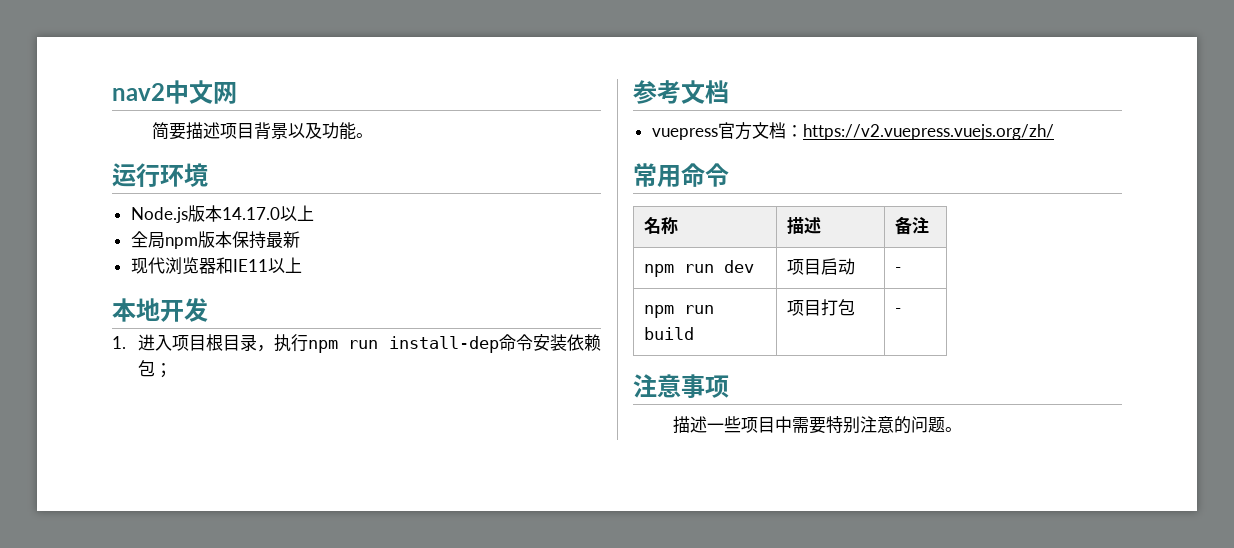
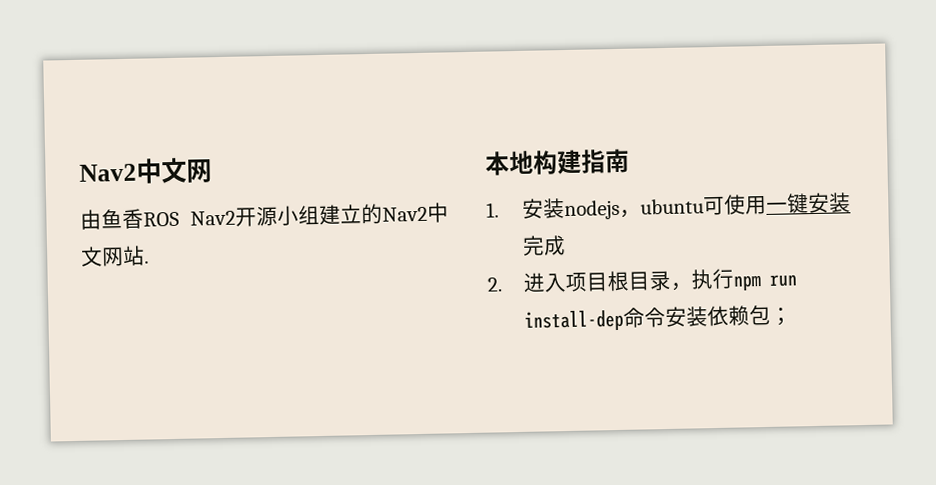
[112,83,165,101] nav2 -> [79,163,137,182] Nav2
[152,122,374,140] [112,163,208,187] [130,205,314,223] [130,231,300,249] [130,257,302,274] [112,298,208,322] [112,336,126,349] 简要描述项目背景以及功能。 // 运行环境 // Node.js版本14.17.0以上 // 全局npm版本保持最新 // 现代浏览器和IE11以上 // 本地开发 // 1. -> [80,202,449,230] [81,245,149,267] [485,148,630,176] [486,192,852,221] [522,235,567,256] [487,277,502,292] 由鱼香ROS Nav2开源小组建立的Nav2中文网站. // 本地构建指南 // 1.安装nodejs，ubuntu可使用一键安装完成 // 2.
[633,80,729,104] [651,122,1054,140] [633,163,729,187] [643,217,678,235] [786,217,821,234] [894,216,929,235] [643,260,754,277] [786,258,855,275] [894,267,901,273] [643,305,714,318] [643,327,694,340] [786,299,855,316] [894,308,901,314] [633,374,729,398] [673,416,963,434] // 参考文档 // vuepress官方文档：https://v2.vuepress.vuejs.org/zh/ // 常用命令 // 名称 | 描述 | 备注 // npm run dev | 项目启动 | - // npm run build | 项目打包 | - // 注意事项 // 描述一些项目中需要特别注意的问题。 -> (793, 316) none

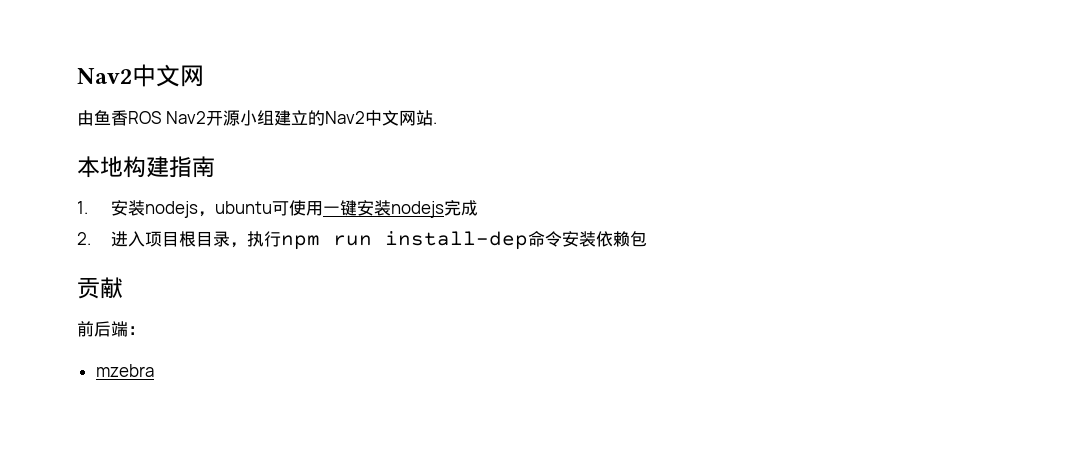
(852, 202) none -> [390,201,444,218] nodejs
[770,307,793,326] ； -> [77,277,123,299] [77,321,145,337] [95,364,154,377] // 贡献 // 前后端： // mzebra

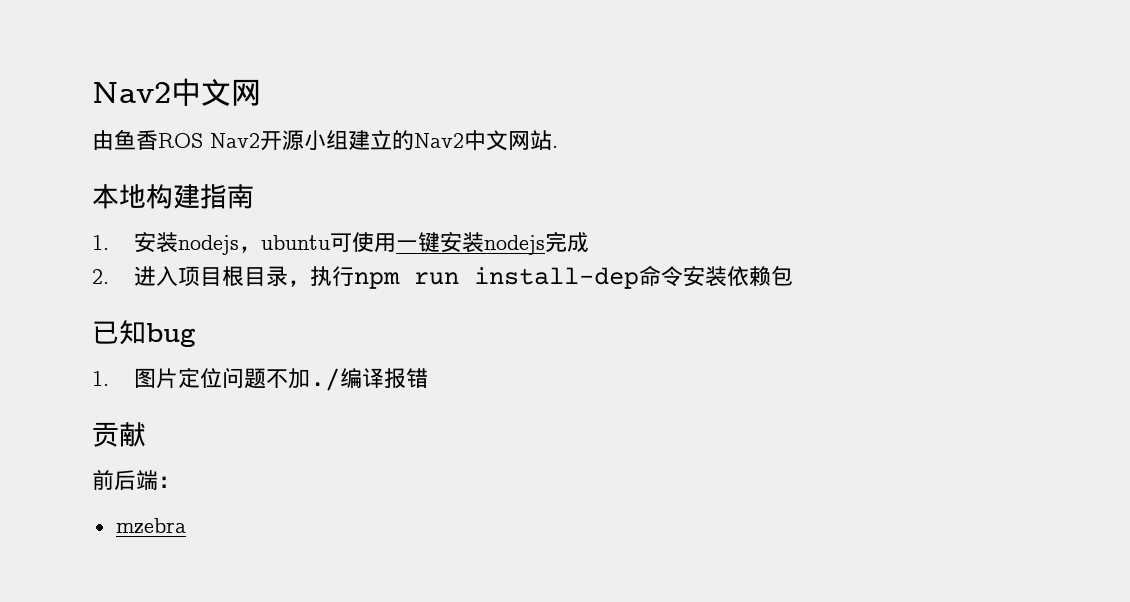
(647, 239) none -> [92,320,196,347] [92,367,428,391] // 已知bug // 1.图片定位问题不加./编译报错

